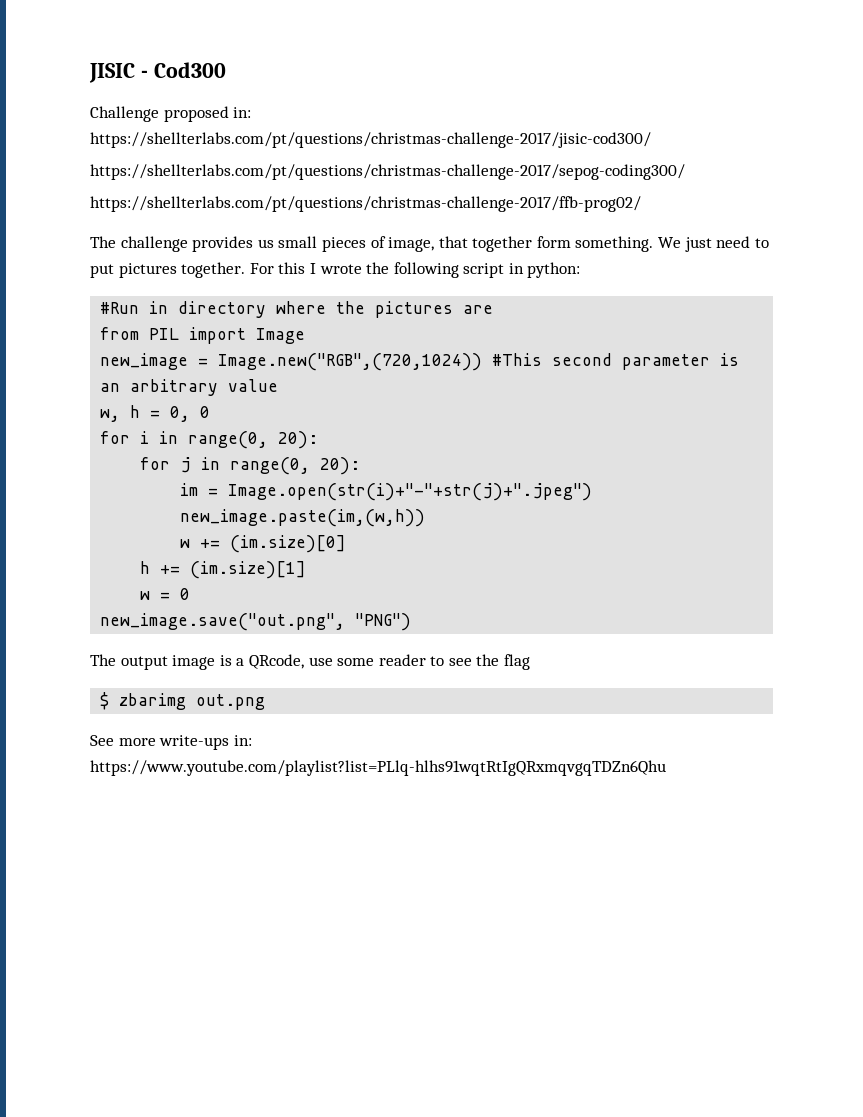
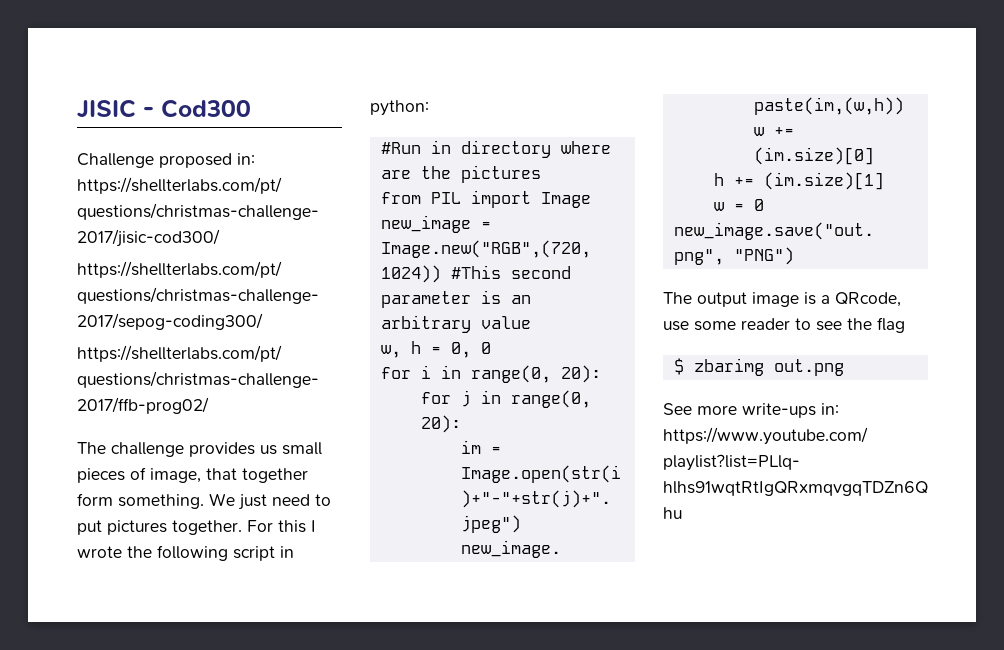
(327, 307) none -> [380,170,411,179] are
[463,305,494,314] are -> (541, 174) none

